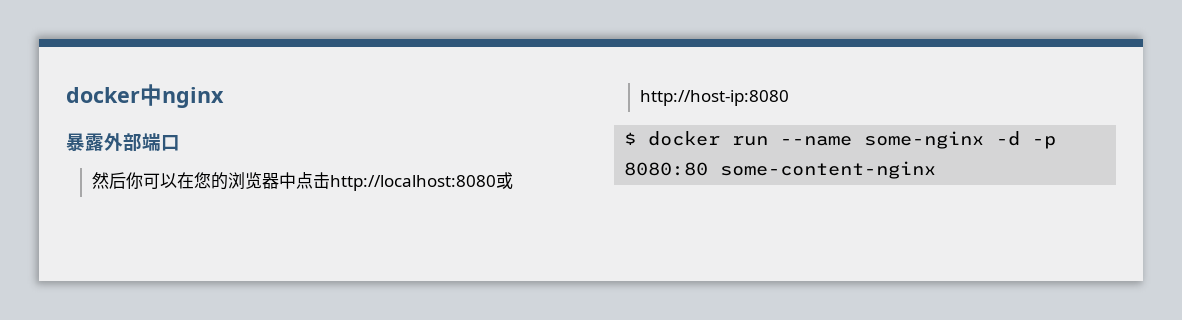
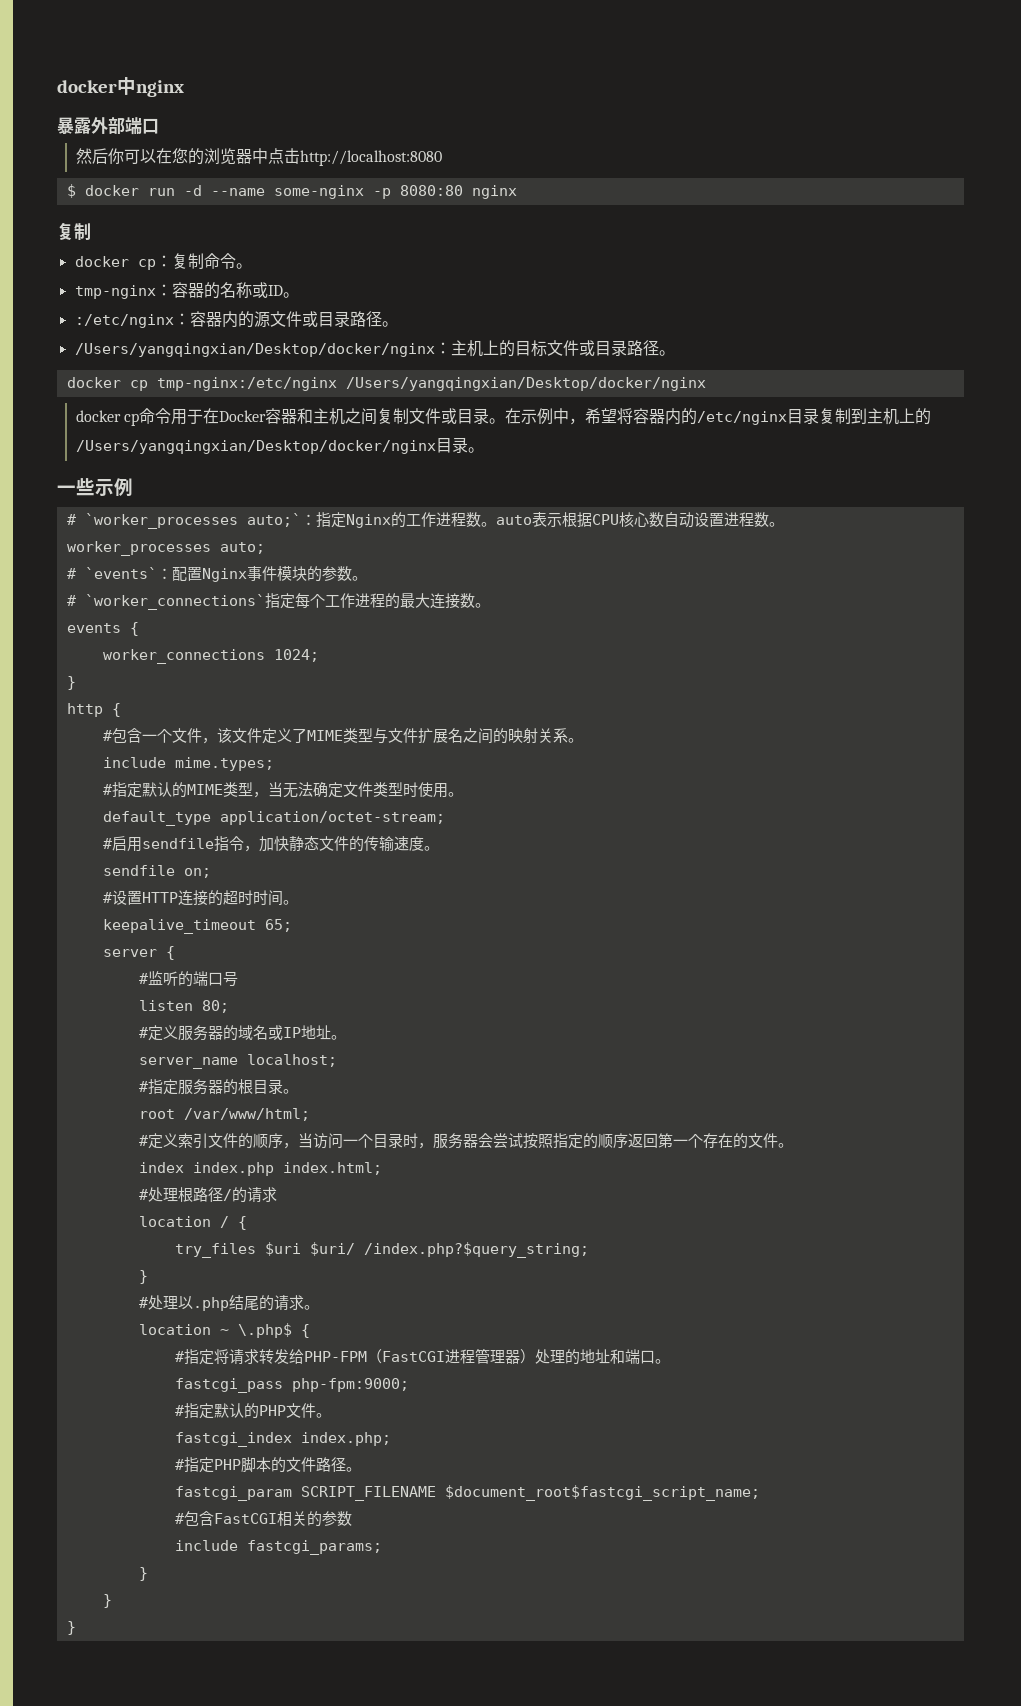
[495,172,513,189] [639,90,789,106] 或http://host-ip:8080 -> (442, 158) none
(769, 141) none -> [183,185,202,196] -d
[996,131,1021,146] -d -> (364, 192) none
[720,161,937,179] some-content-nginx -> [471,185,517,199] [57,222,91,240] [74,253,252,270] [74,282,299,299] [74,311,398,328] [74,340,675,357] [66,377,706,391] [75,408,932,426] [75,437,484,454] [57,478,133,496] [66,512,784,529] [66,541,265,556] [66,566,367,582] [66,593,490,610] [66,622,139,636] [102,649,319,664] [66,676,76,690] [66,703,121,717] [102,728,583,744] [102,757,274,771] [102,782,463,798] [102,811,445,826] [102,836,439,852] [102,865,211,878] [102,890,298,906] [102,919,292,934] [102,946,175,960] [138,971,238,987] [138,1000,229,1013] [138,1025,346,1041] [138,1054,337,1069] [138,1079,298,1095] [138,1108,310,1121] [138,1133,793,1149] [138,1162,382,1176] [138,1187,277,1203] [138,1216,247,1230] [174,1242,589,1258] [138,1270,148,1284] [138,1295,319,1311] [138,1323,310,1338] [174,1348,670,1365] [174,1378,409,1393] [174,1403,331,1419] [174,1432,391,1447] [174,1457,361,1473] [174,1485,760,1501] [174,1511,352,1527] [174,1540,382,1555] [138,1567,148,1581] [102,1594,112,1608] [66,1621,76,1635] nginx // 复制 // docker cp：复制命令。 // tmp-nginx：容器的名称或ID。 // :/etc/nginx：容器内的源文件或目录路径。 // /Users/yangqingxian/Desktop/docker/nginx：主机上的目标文件或目录路径。 // docker cp tmp-nginx:/etc/nginx /Users/yangqingxian/Desktop/docker/nginx // docker cp命令用于在Docker容器和主机之间复制文件或目录。在示例中，希望将容器内的/etc/nginx目录复制到主机上的/Users/yangqingxian/Desktop/docker/nginx目录。 // 一些示例 // # `worker_processes auto;`：指定Nginx的工作进程数。auto表示根据CPU核心数自动设置进程数。 // worker_processes auto; // # `events`：配置Nginx事件模块的参数。 // # `worker_connections`指定每个工作进程的最大连接数。 // events { // worker_connections 1024; // } // http { // #包含一个文件，该文件定义了MIME类型与文件扩展名之间的映射关系。 // include mime.types; // #指定默认的MIME类型，当无法确定文件类型时使用。 // default_type application/octet-stream; // #启用sendfile指令，加快静态文件的传输速度。 // sendfile on; // #设置HTTP连接的超时时间。 // keepalive_timeout 65; // server { // #监听的端口号 // listen 80; // #定义服务器的域名或IP地址。 // server_name localhost; // #指定服务器的根目录。 // root /var/www/html; // #定义索引文件的顺序，当访问一个目录时，服务器会尝试按照指定的顺序返回第一个存在的文件。 // index index.php index.html; // #处理根路径/的请求 // location / { // try_files $uri $uri/ /index.php?$query_string; // } // #处理以.php结尾的请求。 // location ~ \.php$ { // #指定将请求转发给PHP-FPM（FastCGI进程管理器）处理的地址和端口。 // fastcgi_pass php-fpm:9000; // #指定默认的PHP文件。 // fastcgi_index index.php; // #指定PHP脚本的文件路径。 // fastcgi_param SCRIPT_FILENAME $document_root$fastcgi_script_name; // #包含FastCGI相关的参数 // include fastcgi_params; // } // } // }

